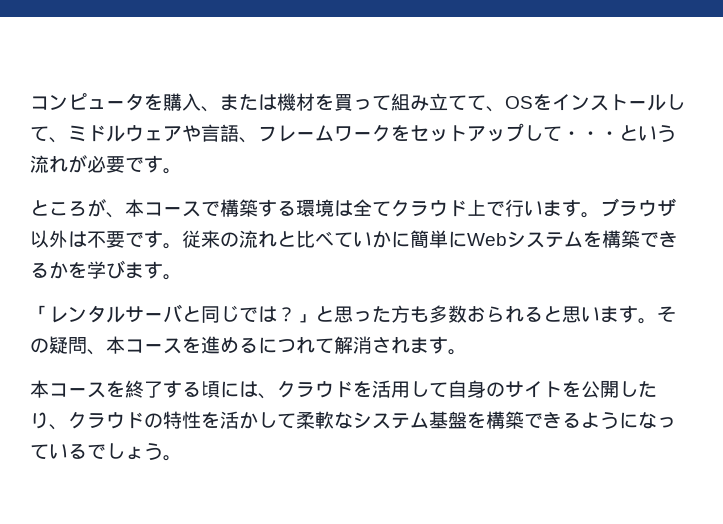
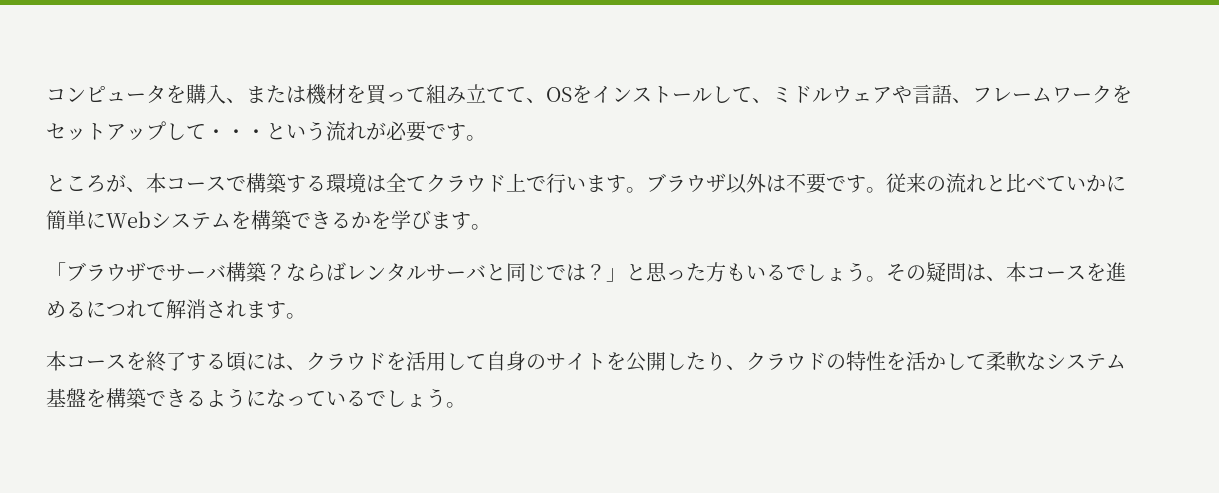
(49, 313) none -> [66,262,346,282] ブラウザでサーバ構築？ならば
[429,305,638,323] 多数おられると思います -> [746,262,866,282] いるでしょう
(87, 345) none -> [966,264,986,281] は

